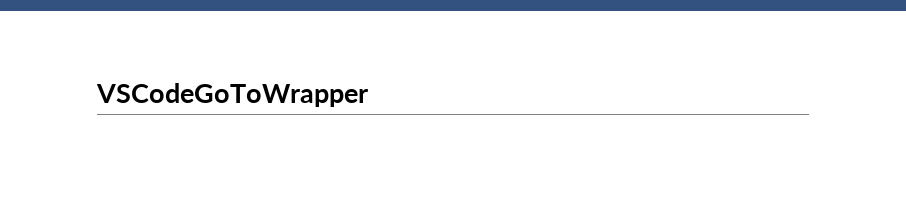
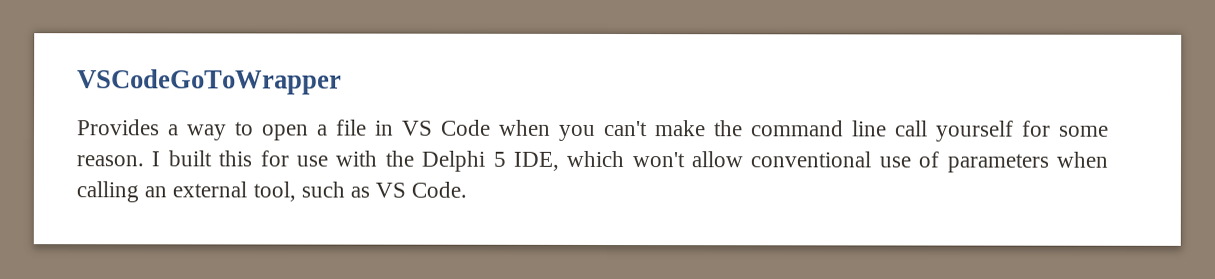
(368, 95) none -> [77,119,1109,142] [76,150,1109,173] [76,181,468,203] // Provides a way to open a file in VS Code when you can't make the command line call yourself for some reason. I built this for use with the Delphi 5 IDE, which won't allow conventional use of parameters when calling an external tool, such as VS Code.

